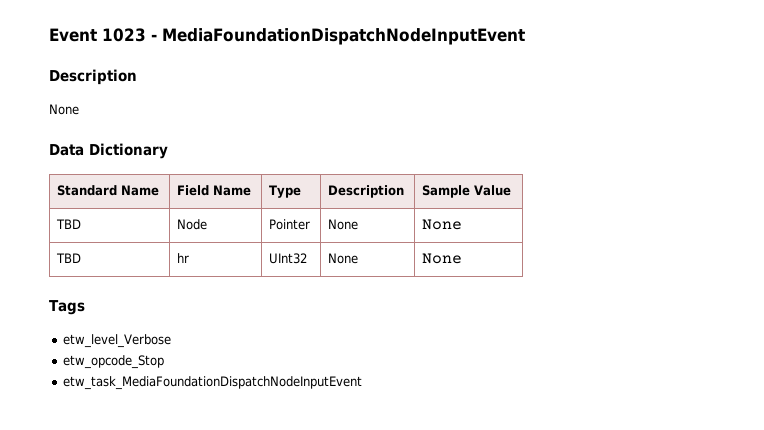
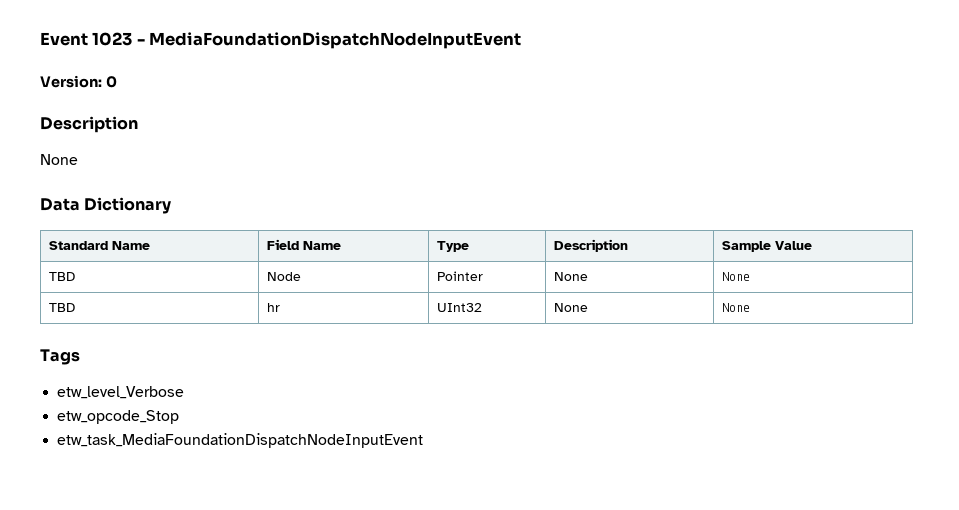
(525, 36) none -> [40,75,117,88] // Version: 0

